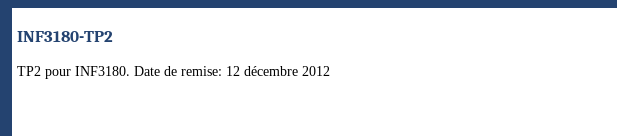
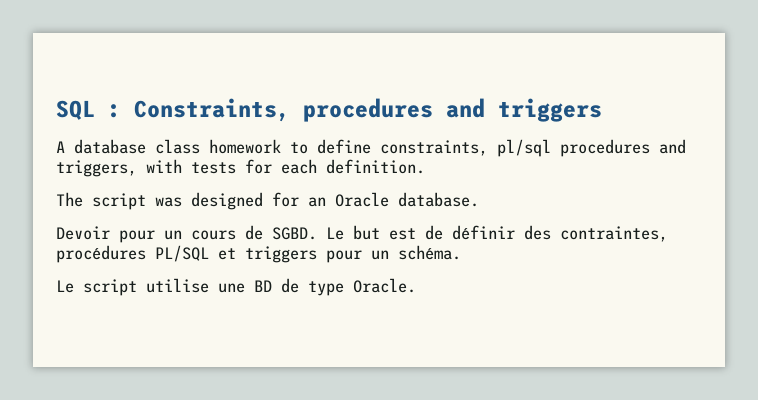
[17,31,113,42] [17,66,330,79] INF3180-TP2 // TP2 pour INF3180. Date de remise: 12 décembre 2012 -> [56,98,602,122] [56,139,686,157] [56,159,425,177] [56,192,479,210] [56,225,668,243] [56,245,461,263] [56,278,416,296] SQL : Constraints, procedures and triggers // A database class homework to define constraints, pl/sql procedures and triggers, with tests for each definition. // The script was designed for an Oracle database. // Devoir pour un cours de SGBD. Le but est de définir des contraintes, procédures PL/SQL et triggers pour un schéma. // Le script utilise une BD de type Oracle.

